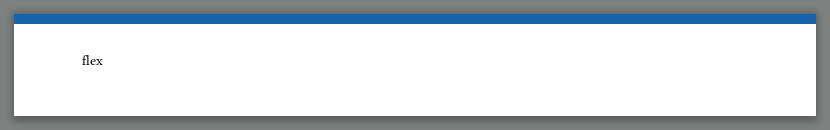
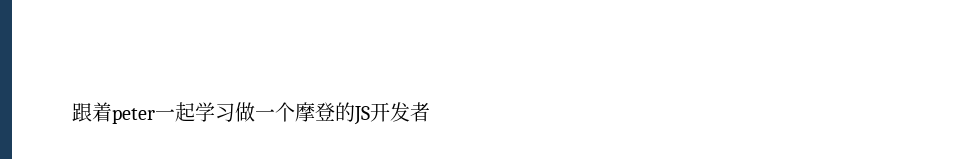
[82,55,103,65] flex -> [72,102,430,125] 跟着peter一起学习做一个摩登的JS开发者

